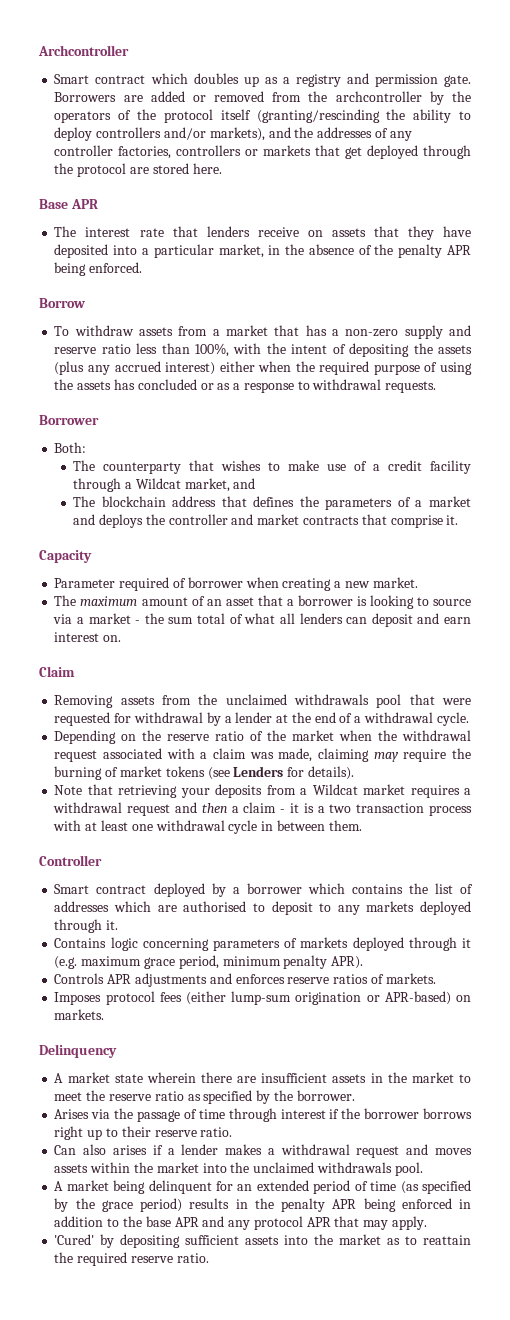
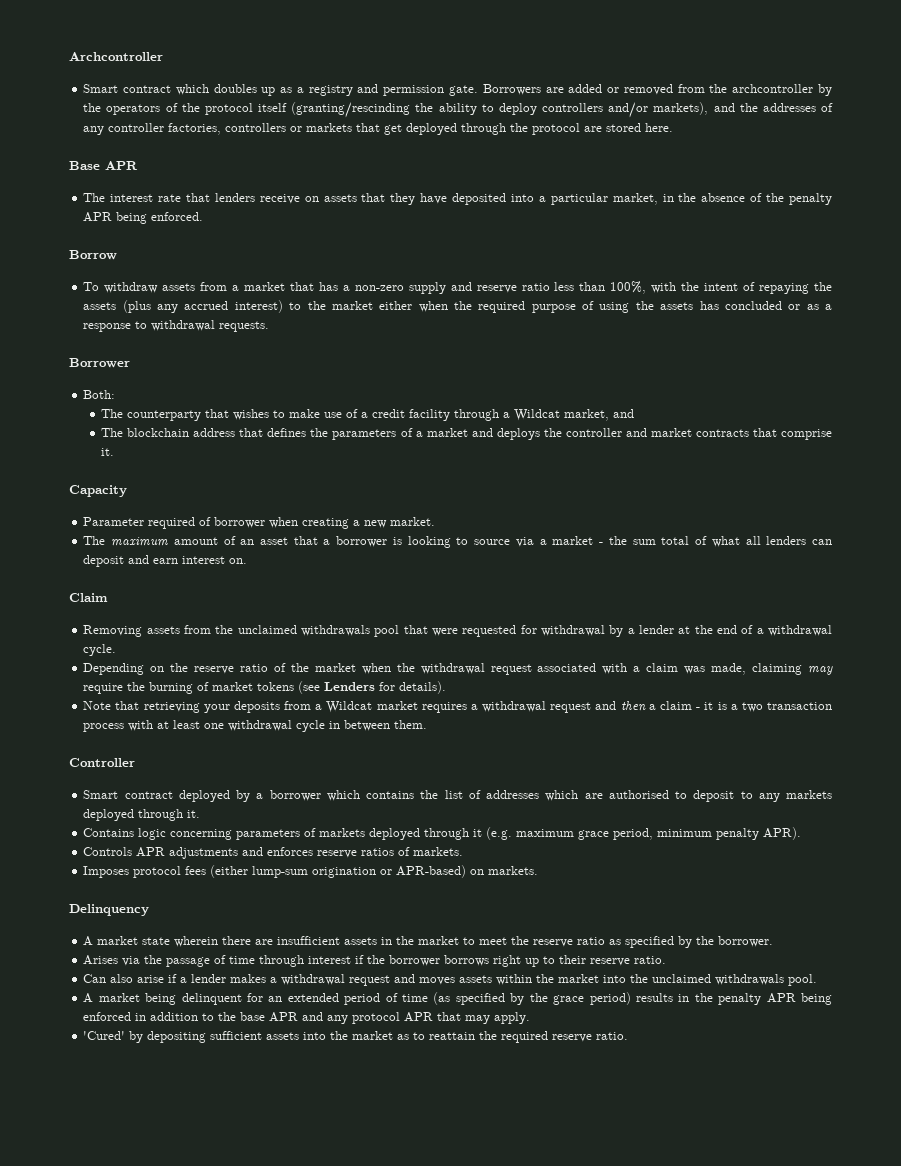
[349,343,410,357] depositing -> [759,283,810,294] repaying
(216, 368) none -> [289,301,373,310] to the market
[112,1145,147,1155] arises -> [137,975,165,983] arise

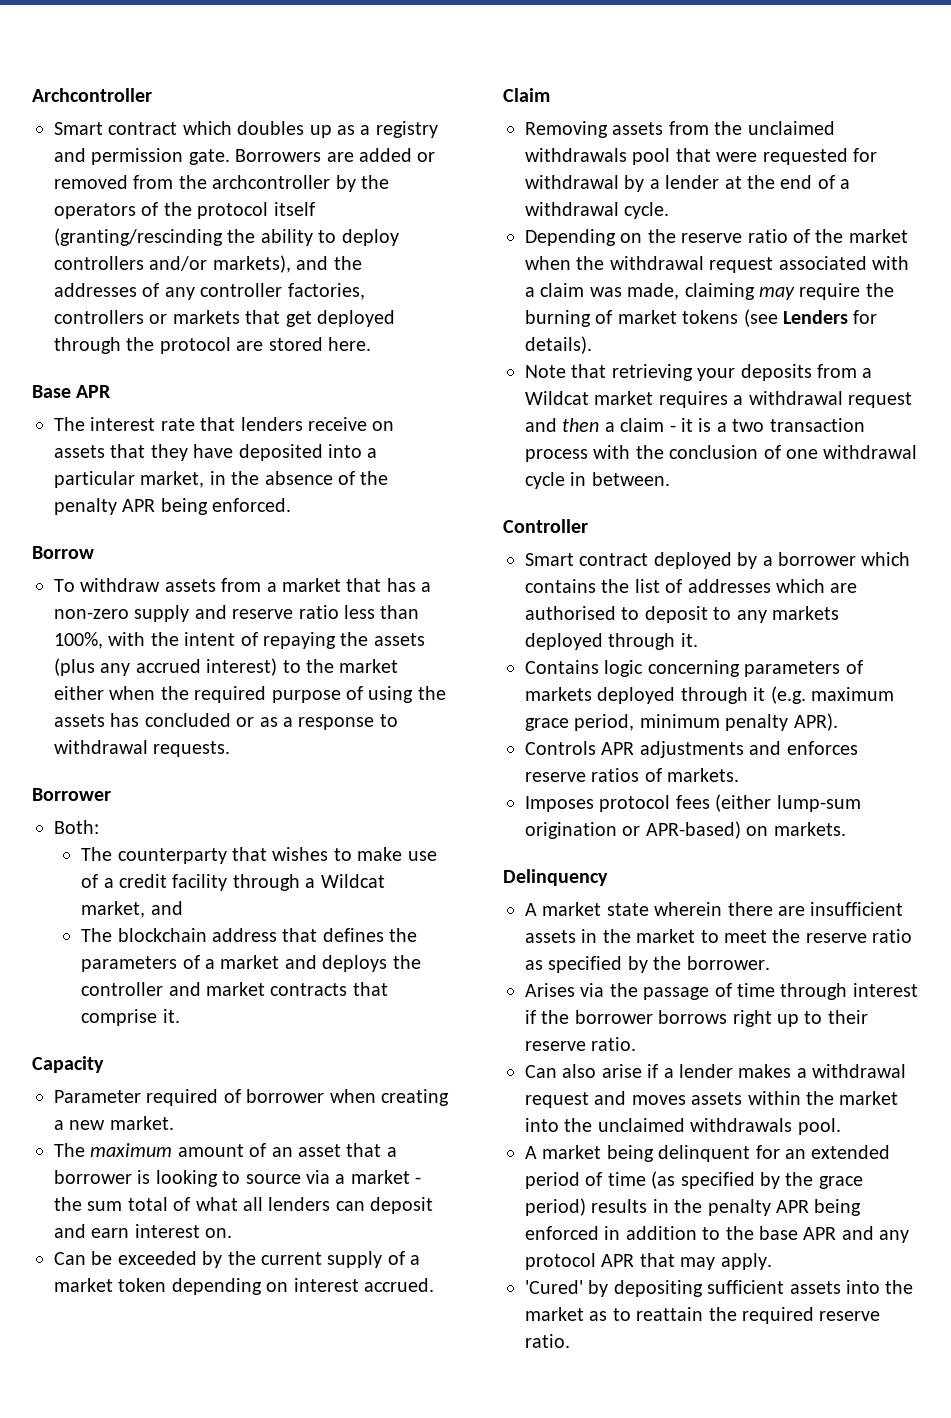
(248, 561) none -> [54,1251,421,1268] [54,1278,434,1295] // Can be exceeded by the current supply of a market token depending on interest accrued.
[157,720,201,729] at least -> [635,445,781,459] the conclusion of
[344,720,428,731] between them. -> [591,472,670,486] between.

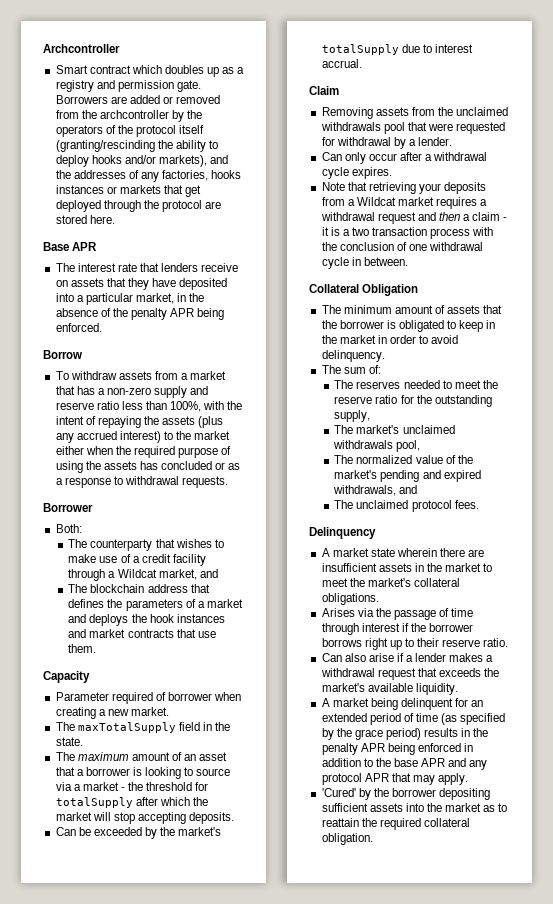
[54,256,144,270] controllers -> [91,155,122,164] hooks
[200,283,365,300] [54,310,144,324] controller factories, controllers -> [162,170,242,181] [55,185,104,194] factories, hooks instances
[81,982,164,996] controller -> [149,614,225,623] hook instances
[81,1009,180,1026] comprise it. -> [197,631,216,638] [68,644,97,653] use them.
(174, 1123) none -> [55,722,231,733] [55,737,83,746] // The maxTotalSupply field in the state.
[87,1197,434,1214] [54,1224,233,1238] sum total of what all lenders can deposit and earn interest on. -> [146,782,209,791] [55,797,208,808] [55,812,235,824] threshold for totalSupply after which the market will stop accepting deposits.
[261,1251,421,1268] [54,1278,434,1295] current supply of a market token depending on interest accrued. -> [178,827,222,836] [321,44,473,55] [321,59,362,68] market's totalSupply due to interest accrual.
[665,175,851,189] [525,202,670,219] [525,229,908,246] [525,256,909,273] [525,283,894,300] [525,309,878,327] [525,336,592,354] lender at the end of a withdrawal cycle. // Depending on the reserve ratio of the market when the withdrawal request associated with a claim was made, claiming may require the burning of market tokens (see Lenders for details). -> [418,137,453,146] [321,152,488,164] [321,167,392,179] lender. // Can only occur after a withdrawal cycle expires.
[503,519,588,533] [525,552,911,569] [525,579,858,593] [525,606,839,623] [525,633,698,650] [525,660,863,677] [525,686,894,704] [525,713,838,731] [525,741,858,758] [525,768,740,782] [525,794,861,812] [525,821,846,839] Controller // Smart contract deployed by a borrower which contains the list of addresses which are authorised to deposit to any markets deployed through it. // Contains logic concerning parameters of markets deployed through it (e.g. maximum grace period, minimum penalty APR). // Controls APR adjustments and enforces reserve ratios of markets. // Imposes protocol fees (either lump-sum origination or APR-based) on markets. -> [309,284,419,296] [321,305,503,314] [321,320,496,332] [321,335,459,344] [321,350,385,362] [321,365,381,374] [334,380,498,389] [334,395,492,407] [334,410,371,422] [334,425,455,434] [333,440,421,452] [334,455,473,464] [334,470,481,482] [333,485,418,496] [334,500,479,512] Collateral Obligation // The minimum amount of assets that the borrower is obligated to keep in the market in order to avoid delinquency. // The sum of: // The reserves needed to meet the reserve ratio for the outstanding supply, // The market's unclaimed withdrawals pool, // The normalized value of the market's pending and expired withdrawals, and // The unclaimed protocol fees.
[805,929,913,943] [525,956,770,973] reserve ratio as specified by the borrower. -> [367,578,460,587] [321,593,379,605] market's collateral obligations.
[594,1091,899,1105] [525,1118,841,1135] and moves assets within the market into the unclaimed withdrawals pool. -> [417,668,500,677] [321,683,458,695] that exceeds the market's available liquidity.
(609, 1288) none -> [373,788,436,797] the borrower
[819,1311,881,1321] [525,1334,570,1348] reserve ratio. -> [423,818,470,827] [321,833,373,845] collateral obligation.

